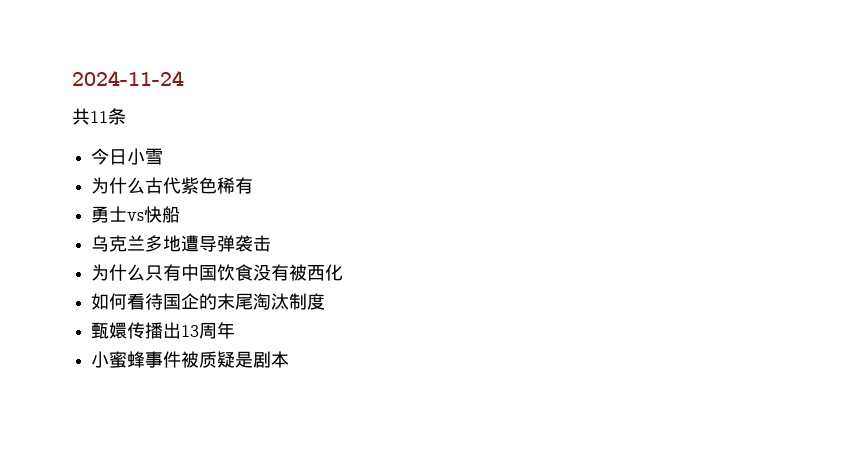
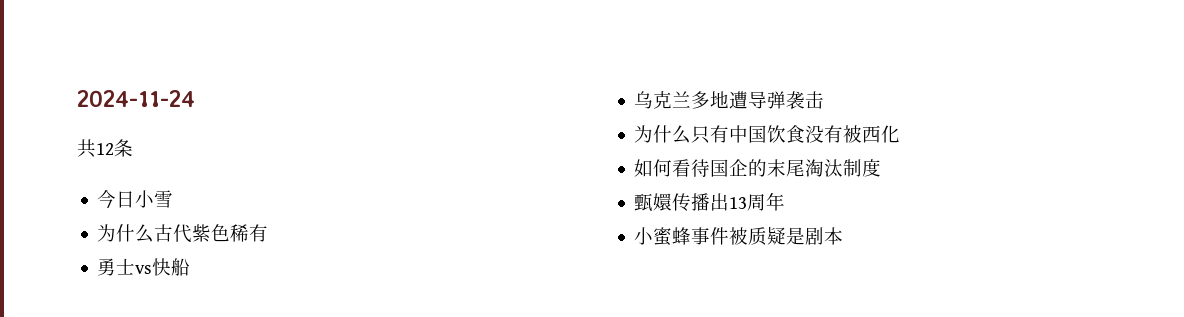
[90,111,108,123] 11 -> [96,143,114,155] 12

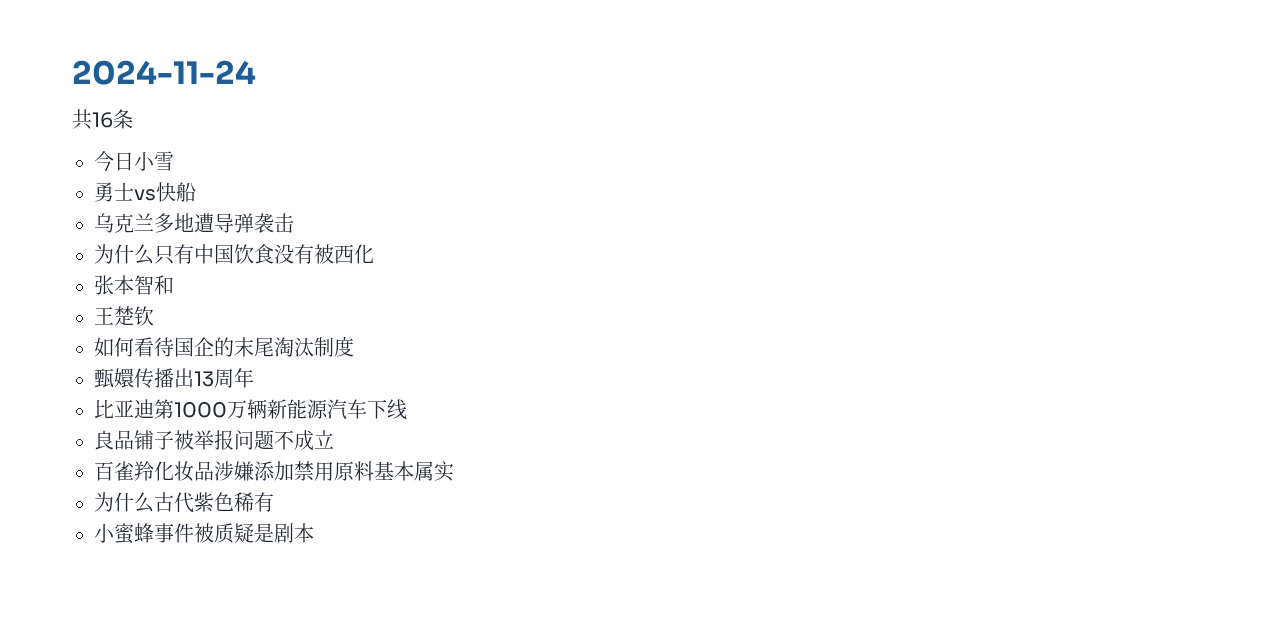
[96,143,114,155] 12 -> [92,112,113,128] 16
[97,224,269,243] // 为什么古代紫色稀有 -> (174, 161) none
(901, 134) none -> [94,275,174,295] [94,306,154,326] // 张本智和 // 王楚钦
(786, 201) none -> [94,399,407,420] [94,430,334,451] [94,461,454,482] [94,492,274,513] // 比亚迪第1000万辆新能源汽车下线 // 良品铺子被举报问题不成立 // 百雀羚化妆品涉嫌添加禁用原料基本属实 // 为什么古代紫色稀有

